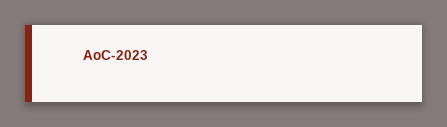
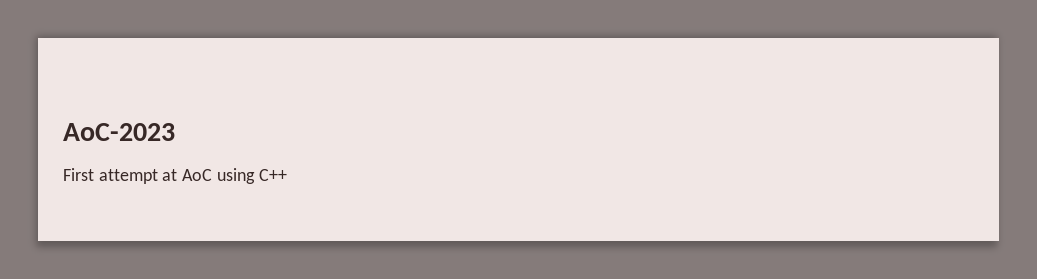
(148, 55) none -> [63,168,287,184] // First attempt at AoC using C++

